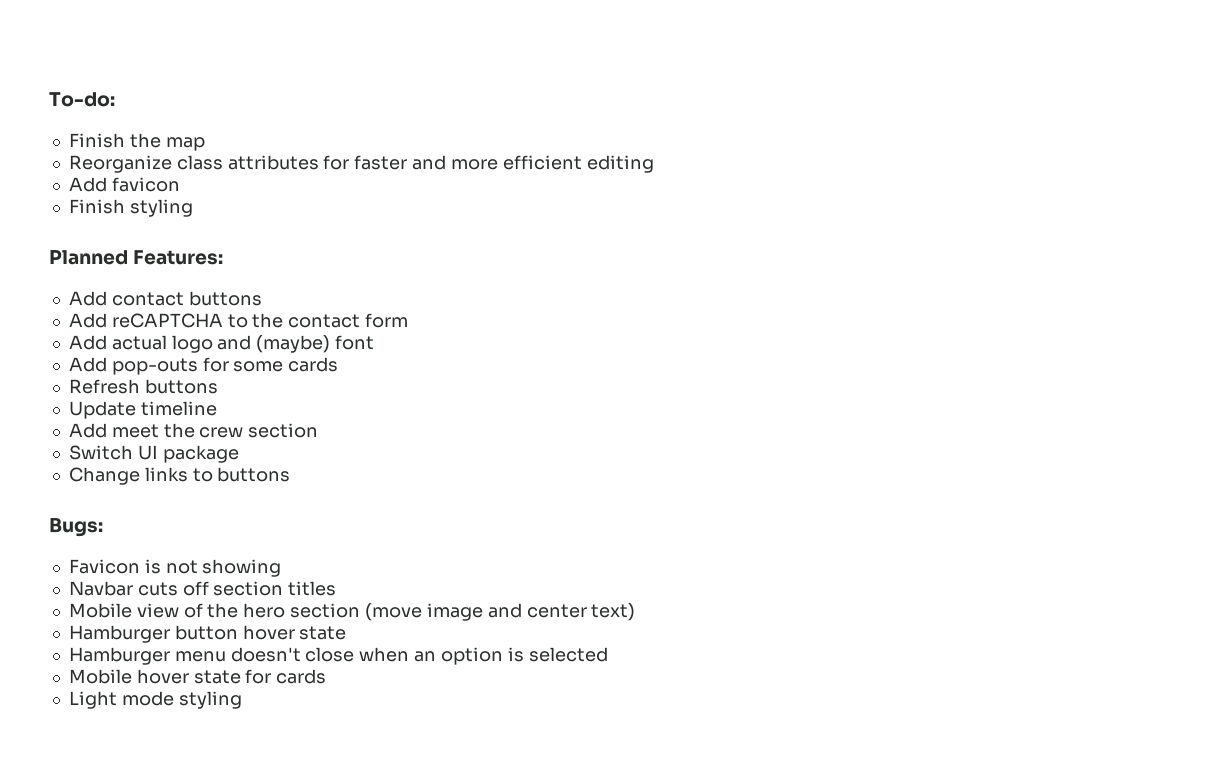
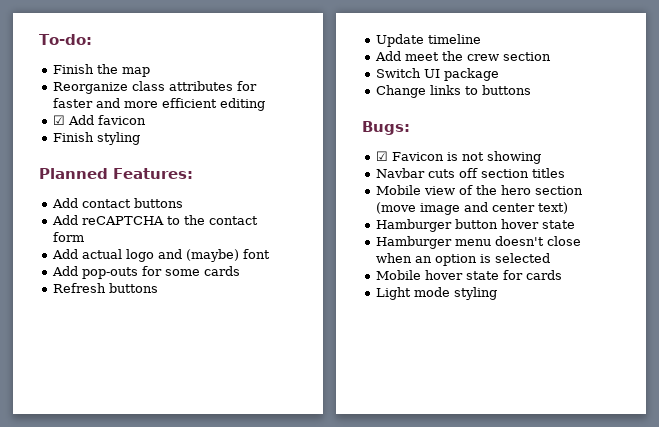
(654, 164) none -> [53,115,66,125] ☑
(103, 527) none -> [376,151,389,161] ☑

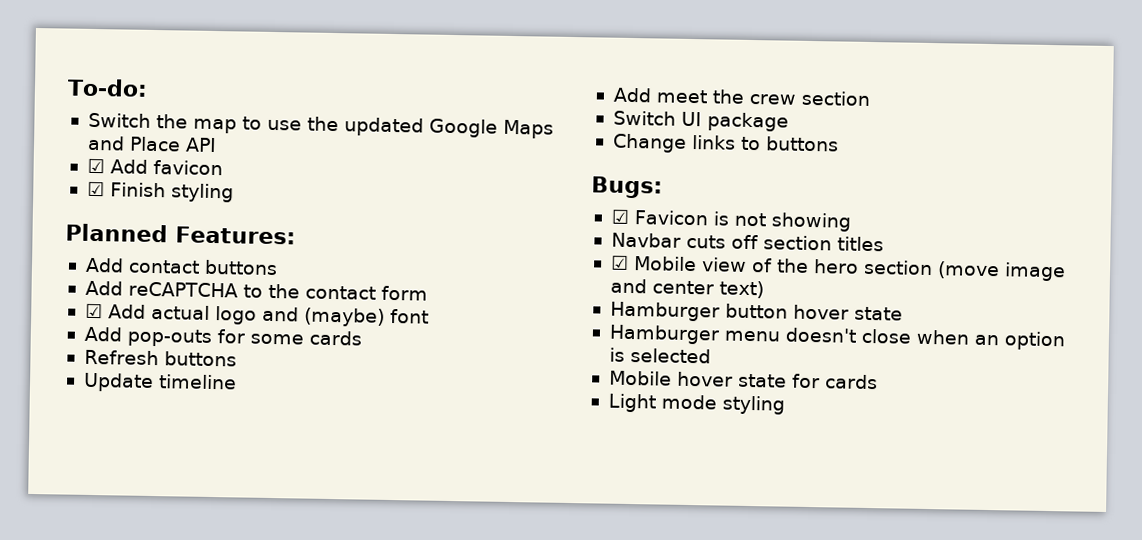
[53,64,95,74] Finish -> [87,112,151,128] Switch
[53,81,258,94] [53,98,266,111] // Reorganize class attributes for faster and more efficient editing -> [241,116,554,139] [86,135,217,153] to use the updated Google Maps and Place API
(147, 120) none -> [86,181,105,197] ☑
(85, 237) none -> [84,303,103,319] ☑
(566, 173) none -> [610,255,629,270] ☑

